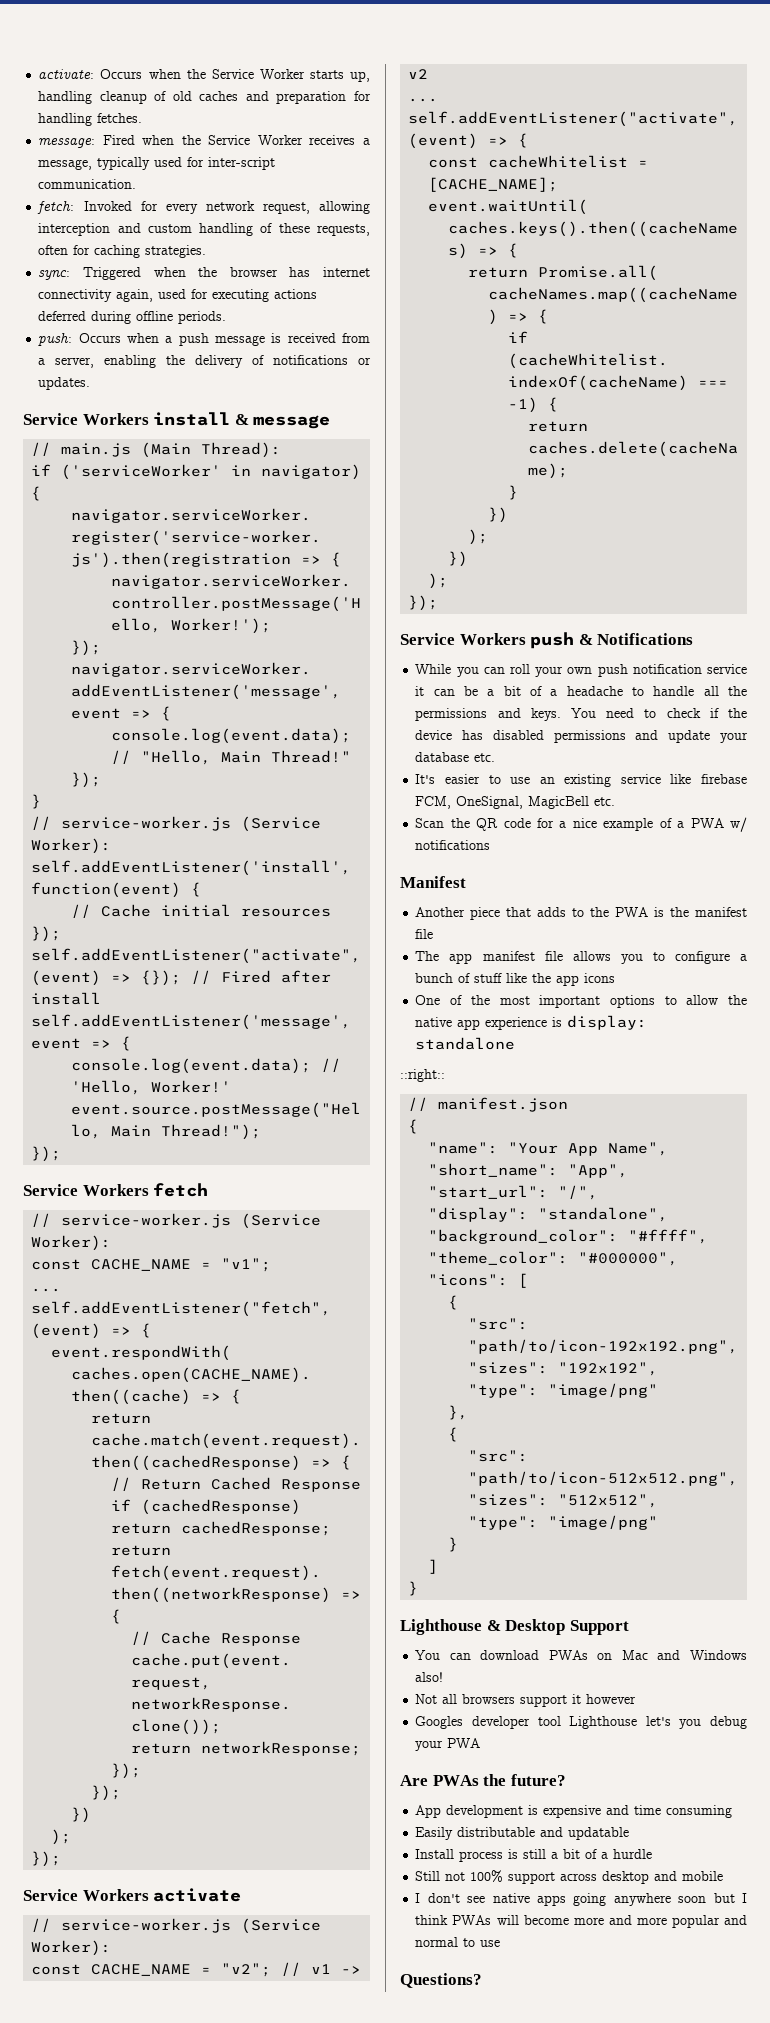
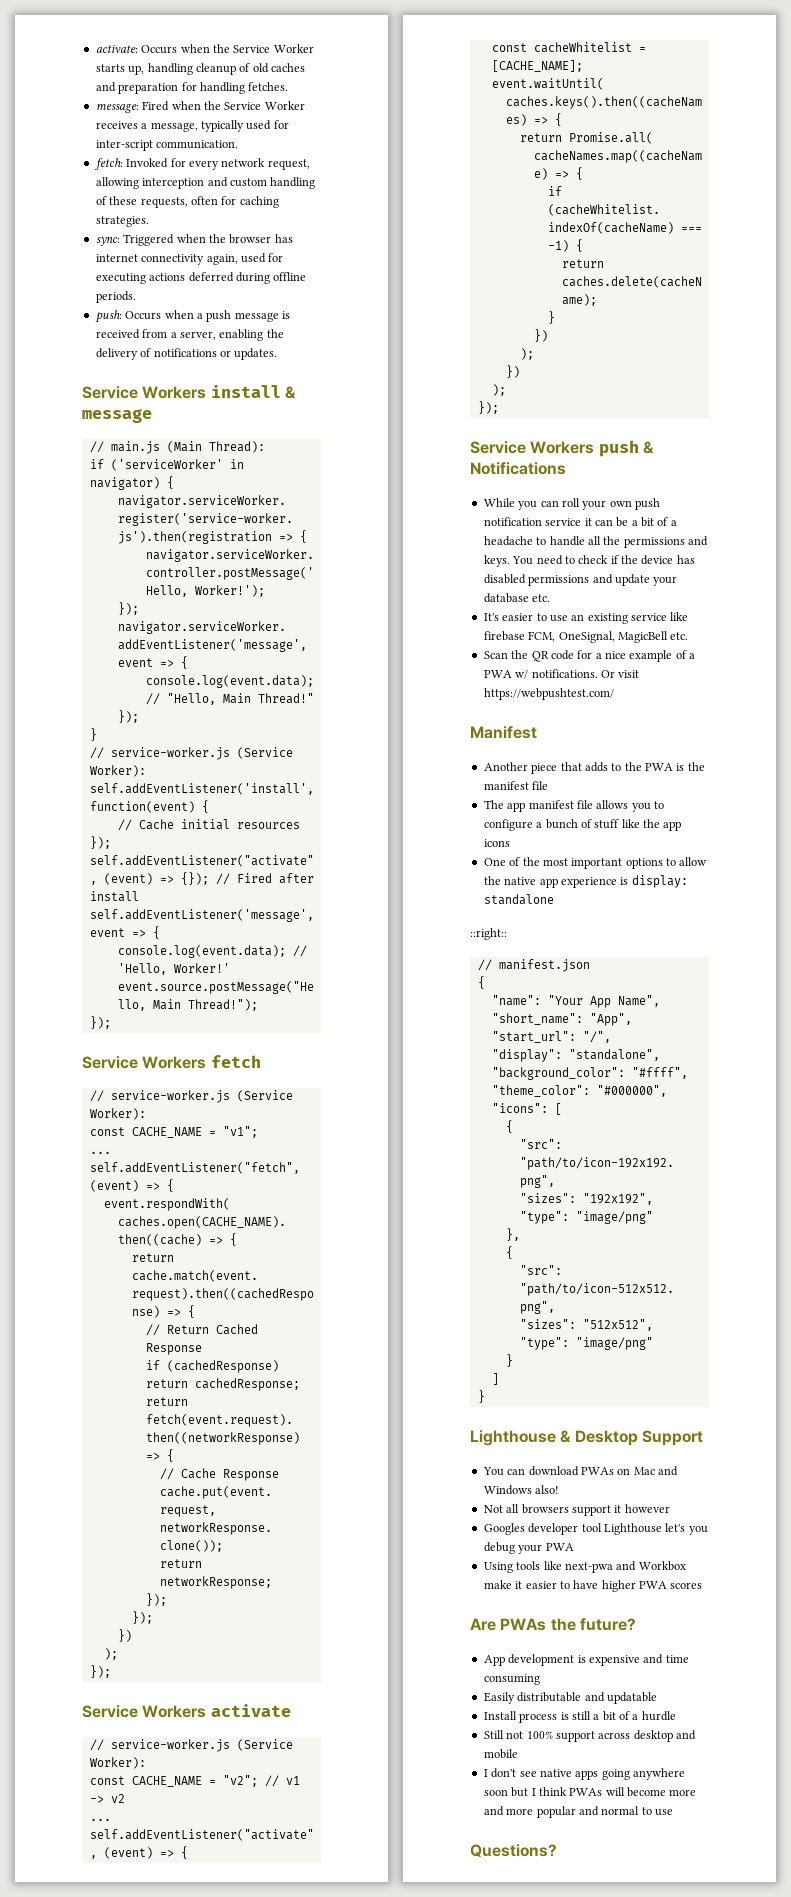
[415,840,491,850] notifications -> [531,669,640,678] [483,688,614,700] notifications. Or visit https://webpushtest.com/
(481, 1743) none -> [483,1561,686,1573] [483,1580,703,1592] // Using tools like next-pwa and Workbox make it easier to have higher PWA scores

